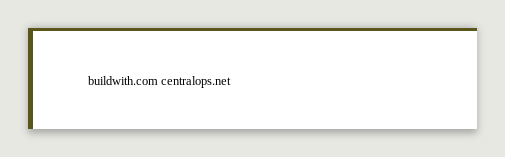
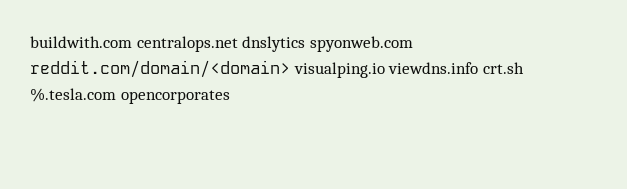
(232, 82) none -> [242,36,413,52] [30,60,524,78] [30,88,230,104] dnslytics spyonweb.com reddit.com/domain/<domain> visualping.io viewdns.info crt.sh %.tesla.com opencorporates

